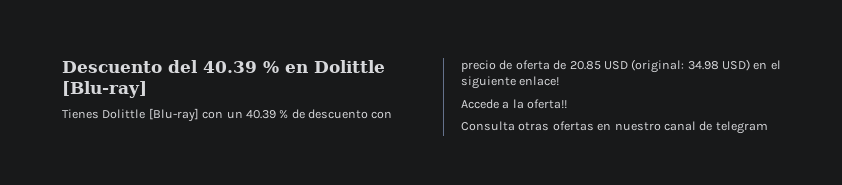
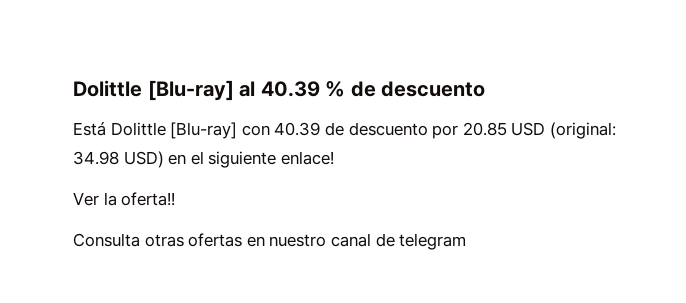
[62,60,385,73] [62,81,147,98] [62,108,393,122] [461,60,567,72] Descuento del 40.39 % en Dolittle [Blu-ray] // Tienes Dolittle [Blu-ray] con un 40.39 % de descuento con precio de oferta de -> [73,80,486,101] [73,122,459,139] Dolittle [Blu-ray] al 40.39 % de descuento // Está Dolittle [Blu-ray] con 40.39 de descuento por
[461,99,510,109] Accede a -> [73,192,99,206] Ver

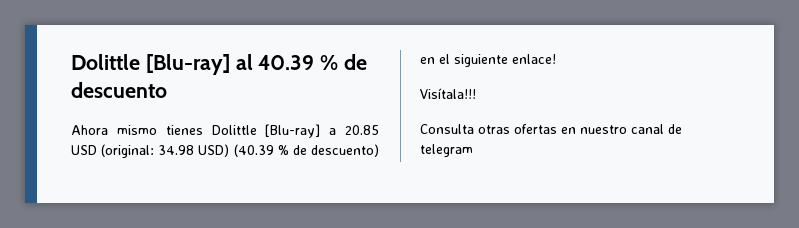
[73,122,459,139] Está Dolittle [Blu-ray] con 40.39 de descuento por -> [71,124,337,138] Ahora mismo tienes Dolittle [Blu-ray] a
(164, 159) none -> [233,144,379,157] (40.39 % de descuento)
[73,192,176,206] Ver la oferta!! -> [420,88,476,99] Visítala!!!

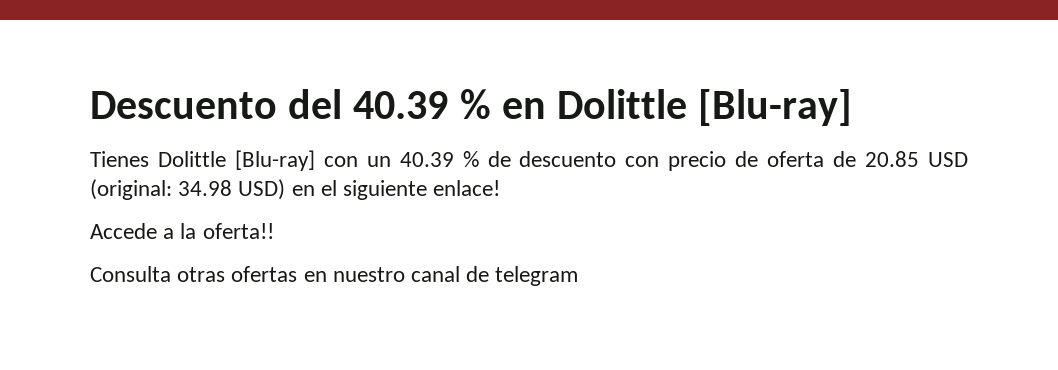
[71,54,368,75] [71,82,167,98] [71,124,337,138] Dolittle [Blu-ray] al 40.39 % de descuento // Ahora mismo tienes Dolittle [Blu-ray] a -> [90,89,853,126] [90,150,857,171] Descuento del 40.39 % en Dolittle [Blu-ray] // Tienes Dolittle [Blu-ray] con un 40.39 % de descuento con precio de oferta de
[233,144,379,157] (40.39 % de descuento) -> (286, 189) none
[420,88,476,99] Visítala!!! -> [90,223,274,239] Accede a la oferta!!

